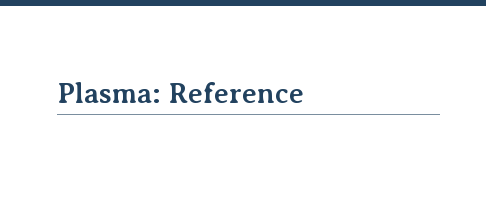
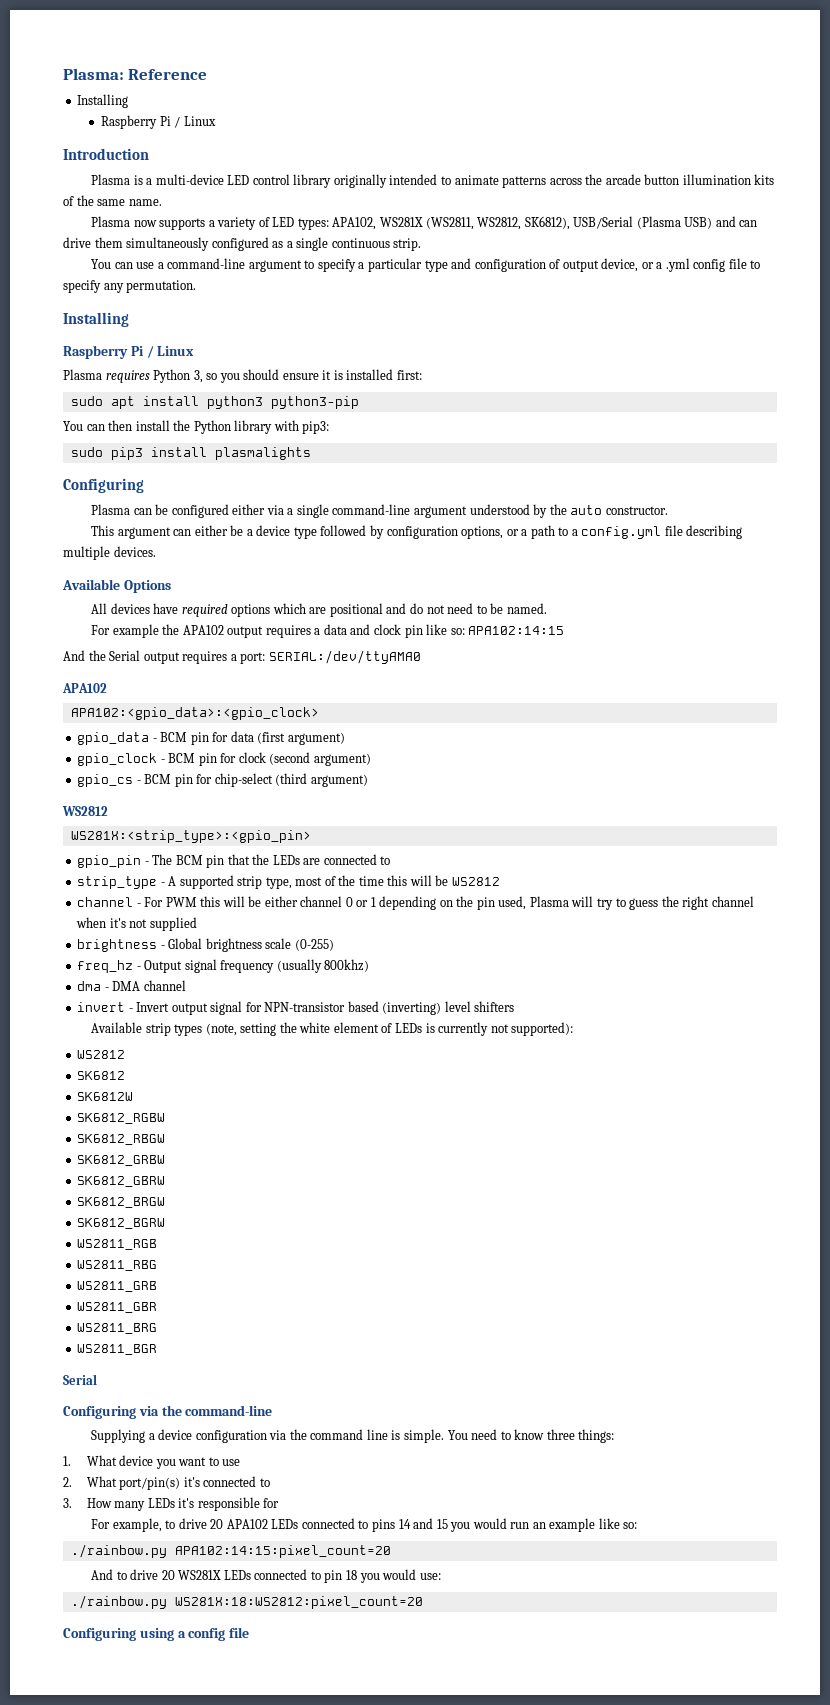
(304, 92) none -> [77,94,129,108] [101,115,216,129] [63,148,149,160] [91,174,775,188] [63,195,162,206] [91,216,758,230] [63,237,422,251] [91,258,761,272] [63,280,197,293] [63,312,129,327] [63,345,195,359] [63,369,422,383] [70,396,359,409] [63,420,330,434] [70,447,311,460] [63,478,144,493] [91,504,668,518] [91,525,743,539] [63,546,156,560] [62,579,171,593] [91,603,547,617] [91,624,565,638] [63,650,421,664] [62,683,107,693] [70,707,319,720] [77,731,345,745] [77,752,371,766] [77,773,368,787] [62,806,108,816] [70,830,311,843] [77,854,391,868] [77,875,500,889] [77,896,754,910] [76,917,197,931] [77,938,334,952] [77,959,370,973] [77,980,186,991] [77,1001,515,1015] [91,1022,574,1036] [77,1050,126,1059] [77,1071,126,1080] [77,1092,134,1101] [77,1113,166,1124] [77,1134,166,1145] [77,1155,166,1166] [77,1176,166,1187] [77,1197,166,1208] [77,1218,166,1229] [77,1239,158,1250] [77,1260,158,1271] [77,1281,158,1292] [77,1302,158,1313] [77,1323,158,1334] [77,1344,158,1355] [63,1374,97,1385] [63,1405,273,1419] [91,1429,615,1443] [63,1455,241,1469] [63,1476,270,1490] [63,1497,280,1511] [91,1518,638,1532] [70,1544,391,1558] [91,1569,441,1583] [70,1595,423,1609] [63,1627,250,1641] // Installing // Raspberry Pi / Linux // Introduction // Plasma is a multi-device LED control library originally intended to animate patterns across the arcade button illumination kits of the same name. // Plasma now supports a variety of LED types: APA102, WS281X (WS2811, WS2812, SK6812), USB/Serial (Plasma USB) and can drive them simultaneously configured as a single continuous strip. // You can use a command-line argument to specify a particular type and configuration of output device, or a .yml config file to specify any permutation. // Installing // Raspberry Pi / Linux // Plasma requires Python 3, so you should ensure it is installed first: // sudo apt install python3 python3-pip // You can then install the Python library with pip3: // sudo pip3 install plasmalights // Configuring // Plasma can be configured either via a single command-line argument understood by the auto constructor. // This argument can either be a device type followed by configuration options, or a path to a config.yml file describing multiple devices. // Available Options // All devices have required options which are positional and do not need to be named. // For example the APA102 output requires a data and clock pin like so: APA102:14:15 // And the Serial output requires a port: SERIAL:/dev/ttyAMA0 // APA102 // APA102:<gpio_data>:<gpio_clock> // gpio_data - BCM pin for data (first argument) // gpio_clock - BCM pin for clock (second argument) // gpio_cs - BCM pin for chip-select (third argument) // WS2812 // WS281X:<strip_type>:<gpio_pin> // gpio_pin - The BCM pin that the LEDs are connected to // strip_type - A supported strip type, most of the time this will be WS2812 // channel - For PWM this will be either channel 0 or 1 depending on the pin used, Plasma will try to guess the right channel when it's not supplied // brightness - Global brightness scale (0-255) // freq_hz - Output signal frequency (usually 800khz) // dma - DMA channel // invert - Invert output signal for NPN-transistor based (inverting) level shifters // Available strip types (note, setting the white element of LEDs is currently not supported): // WS2812 // SK6812 // SK6812W // SK6812_RGBW // SK6812_RBGW // SK6812_GRBW // SK6812_GBRW // SK6812_BRGW // SK6812_BGRW // WS2811_RGB // WS2811_RBG // WS2811_GRB // WS2811_GBR // WS2811_BRG // WS2811_BGR // Serial // Configuring via the command-line // Supplying a device configuration via the command line is simple. You need to know three things: // 1. What device you want to use // 2. What port/pin(s) it's connected to // 3. How many LEDs it's responsible for // For example, to drive 20 APA102 LEDs connected to pins 14 and 15 you would run an example like so: // ./rainbow.py APA102:14:15:pixel_count=20 // And to drive 20 WS281X LEDs connected to pin 18 you would use: // ./rainbow.py WS281X:18:WS2812:pixel_count=20 // Configuring using a config file

